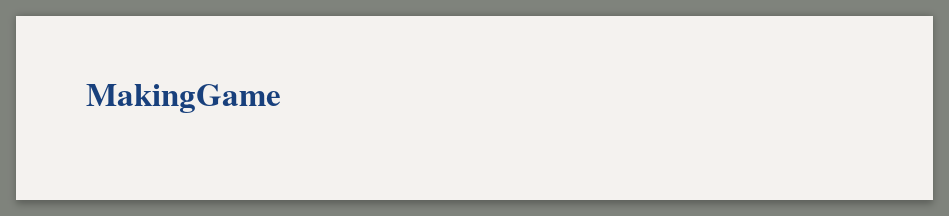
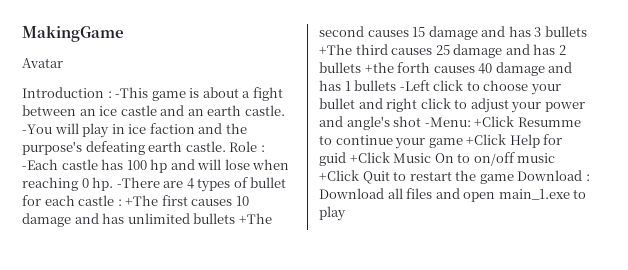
(281, 98) none -> [22,58,63,68] [22,87,283,101] [22,105,285,116] [22,123,247,138] [22,141,265,155] [22,159,290,173] [22,177,287,192] [22,195,249,206] [22,213,272,227] [319,26,587,40] [319,44,566,58] [319,62,573,76] [319,80,561,95] [319,98,585,113] [319,116,581,130] [319,134,563,149] [319,152,556,166] [319,170,590,184] [319,188,587,202] [319,206,346,221] // Avatar // Introduction : -This game is about a fight between an ice castle and an earth castle. -You will play in ice faction and the purpose's defeating earth castle. Role : -Each castle has 100 hp and will lose when reaching 0 hp. -There are 4 types of bullet for each castle : +The first causes 10 damage and has unlimited bullets +The second causes 15 damage and has 3 bullets +The third causes 25 damage and has 2 bullets +the forth causes 40 damage and has 1 bullets -Left click to choose your bullet and right click to adjust your power and angle's shot -Menu: +Click Resumme to continue your game +Click Help for guid +Click Music On to on/off music +Click Quit to restart the game Download : Download all files and open main_1.exe to play

